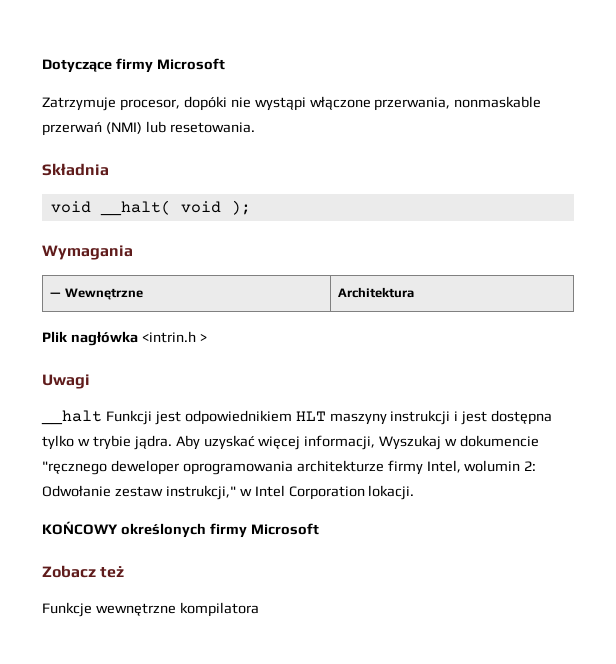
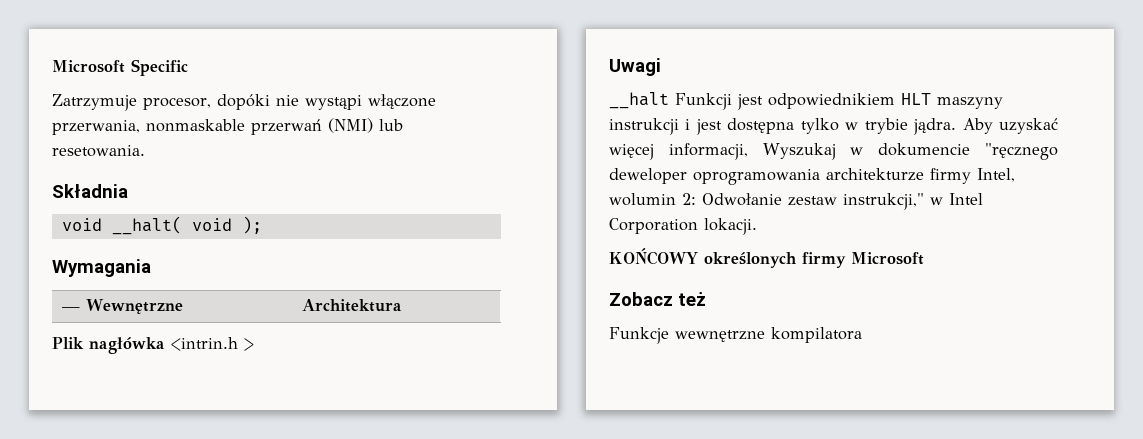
[42,58,225,73] Dotyczące firmy Microsoft -> [52,59,188,76] Microsoft Specific

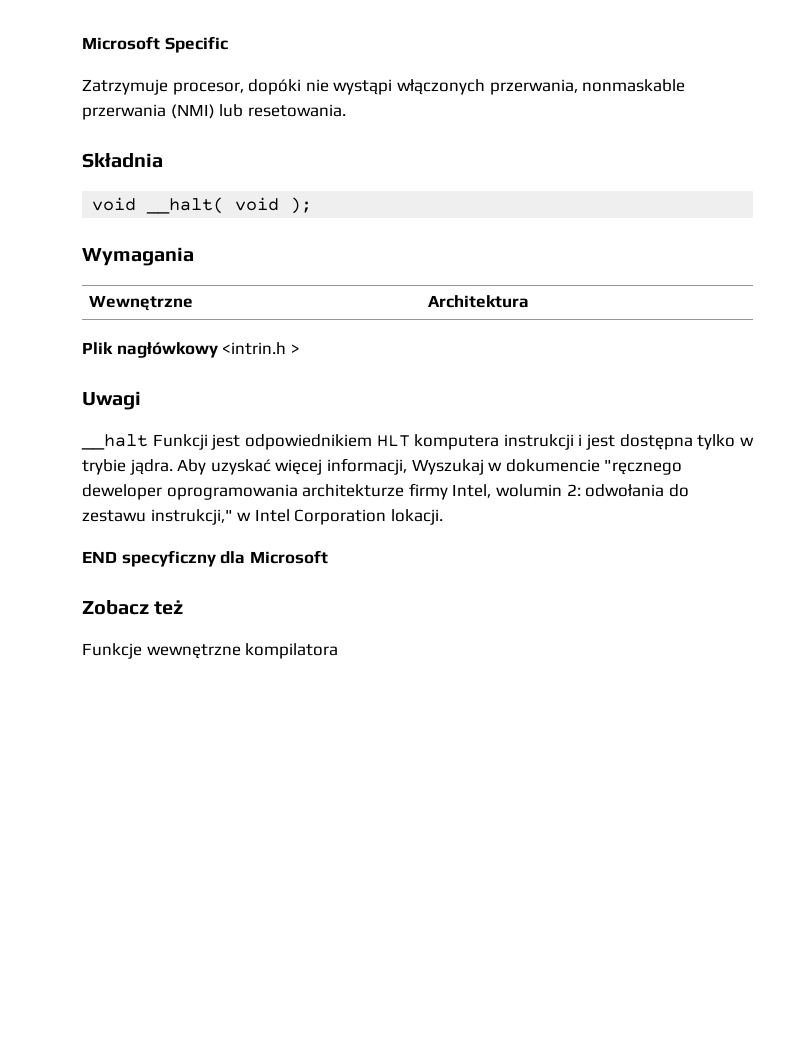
[368,94,436,109] włączone -> [396,79,485,95] włączonych
[251,119,322,135] przerwań -> [82,104,166,120] przerwania
[62,307,81,311] — -> (194, 256) none
[89,337,165,354] nagłówka -> [116,342,218,358] nagłówkowy
[937,97,1003,109] maszyny -> [414,434,500,450] komputera
[702,193,837,206] Odwołanie zestaw -> [585,484,689,497] [82,510,146,522] odwołania do zestawu
[609,248,846,268] KOŃCOWY określonych firmy -> [82,550,246,567] END specyficzny dla

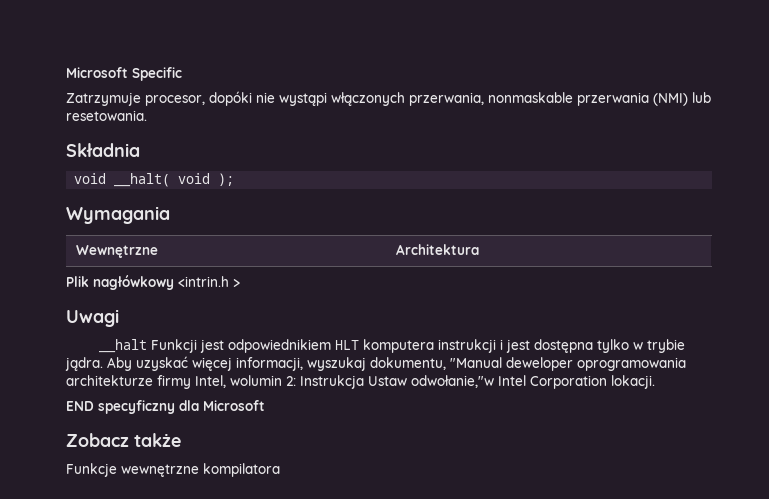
[411,459,683,475] Wyszukaj w dokumencie "ręcznego -> [307,357,502,371] wyszukaj dokumentu, "Manual
[585,484,689,497] [82,509,252,525] odwołania do zestawu instrukcji," w -> [300,375,494,389] Instrukcja Ustaw odwołanie,"w
[154,600,184,615] też -> [134,433,181,447] także

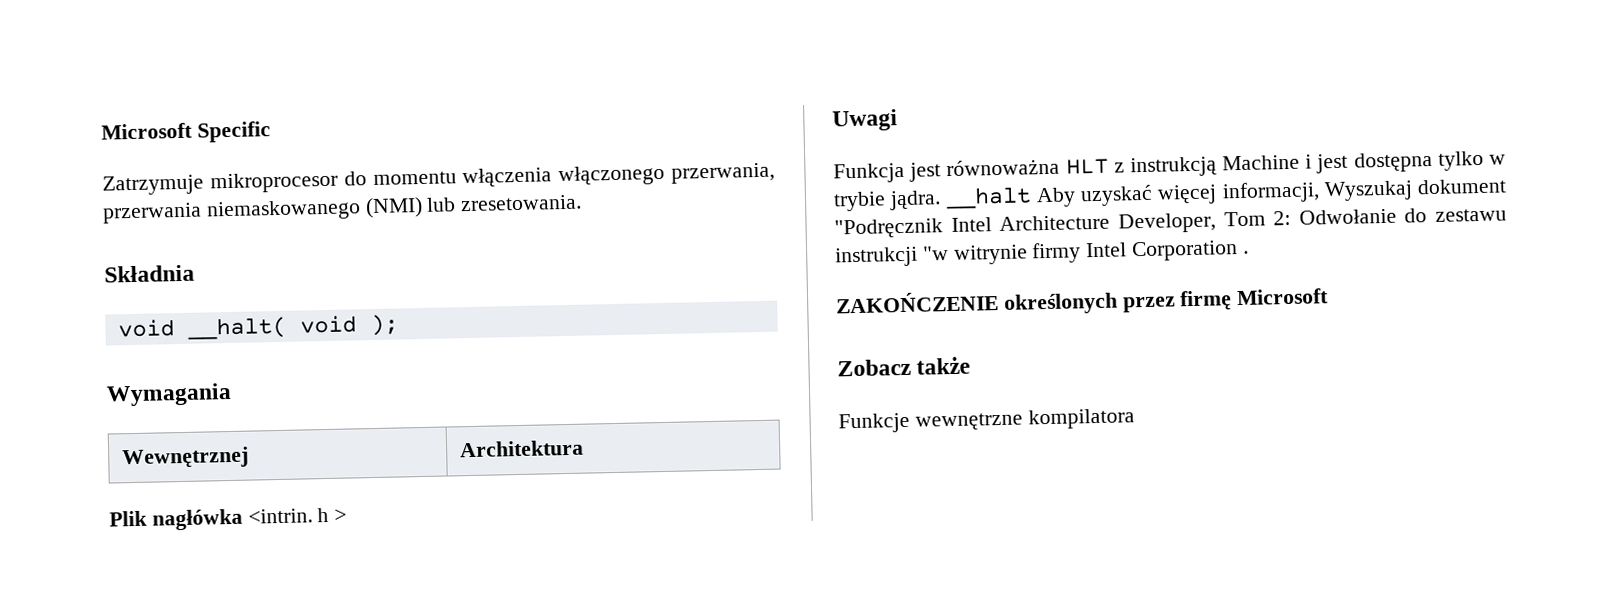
[145,91,649,106] procesor, dopóki nie wystąpi włączonych przerwania, nonmaskable przerwania -> [209,162,775,194] [102,199,361,224] mikroprocesor do momentu włączenia włączonego przerwania, przerwania niemaskowanego
[66,110,147,121] resetowania. -> [460,194,583,212] zresetowania.
[75,245,158,258] Wewnętrzne -> [122,446,250,470] Wewnętrznej
[93,275,229,290] nagłówkowy <intrin.h -> [151,507,330,531] nagłówka <intrin. h
[98,339,496,353] __halt Funkcji jest odpowiednikiem HLT komputera instrukcji -> [833,154,1301,184] Funkcja jest równoważna HLT z instrukcją Machine
(103, 364) none -> [944,186,1032,210] __halt
[307,357,686,371] [66,375,655,389] [66,400,199,414] wyszukaj dokumentu, "Manual deweloper oprogramowania architekturze firmy Intel, wolumin 2: Instrukcja Ustaw odwołanie,"w Intel Corporation lokacji. // END specyficzny dla -> [1323,178,1507,202] [834,208,1507,239] [835,240,1249,268] [835,290,1233,315] Wyszukaj dokument "Podręcznik Intel Architecture Developer, Tom 2: Odwołanie do zestawu instrukcji "w witrynie firmy Intel Corporation . // ZAKOŃCZENIE określonych przez firmę

